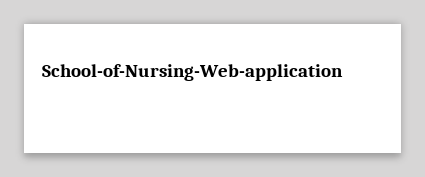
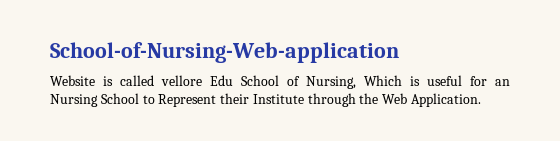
(343, 72) none -> [50,75,510,89] [50,93,482,107] // Website is called vellore Edu School of Nursing, Which is useful for an Nursing School to Represent their Institute through the Web Application.

